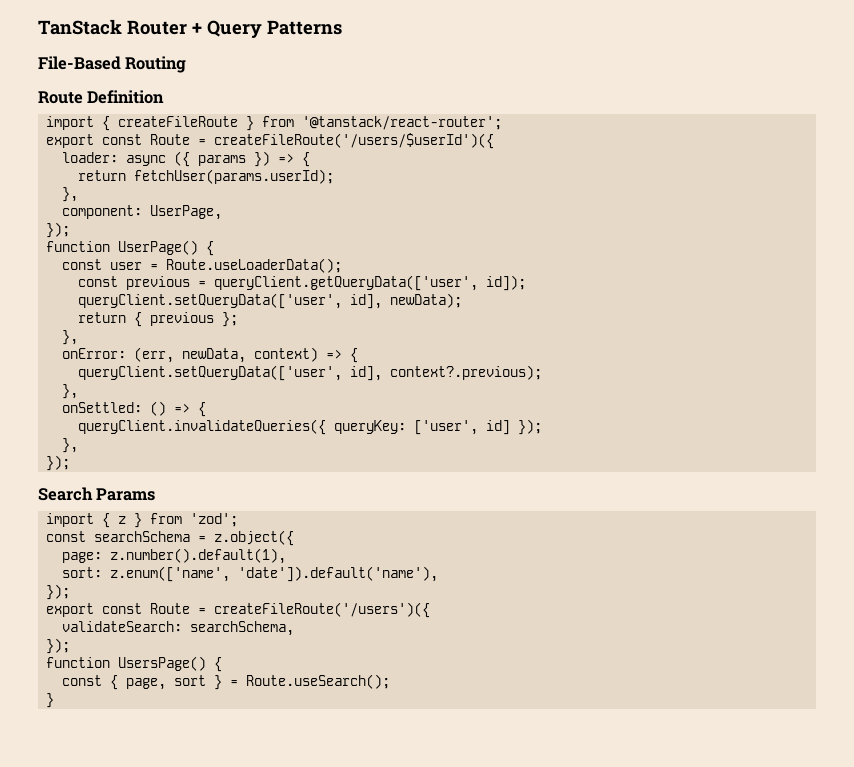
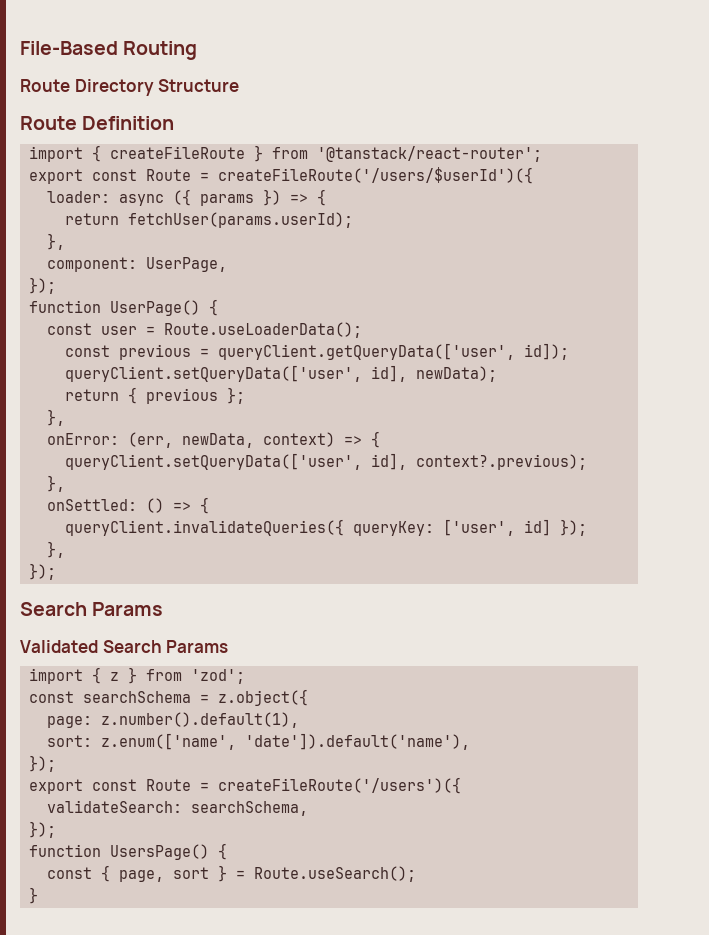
[38,19,342,38] TanStack Router + Query Patterns // -> (20, 48) none
(187, 64) none -> [20,79,240,96] // Route Directory Structure
(156, 494) none -> [20,640,229,653] // Validated Search Params

